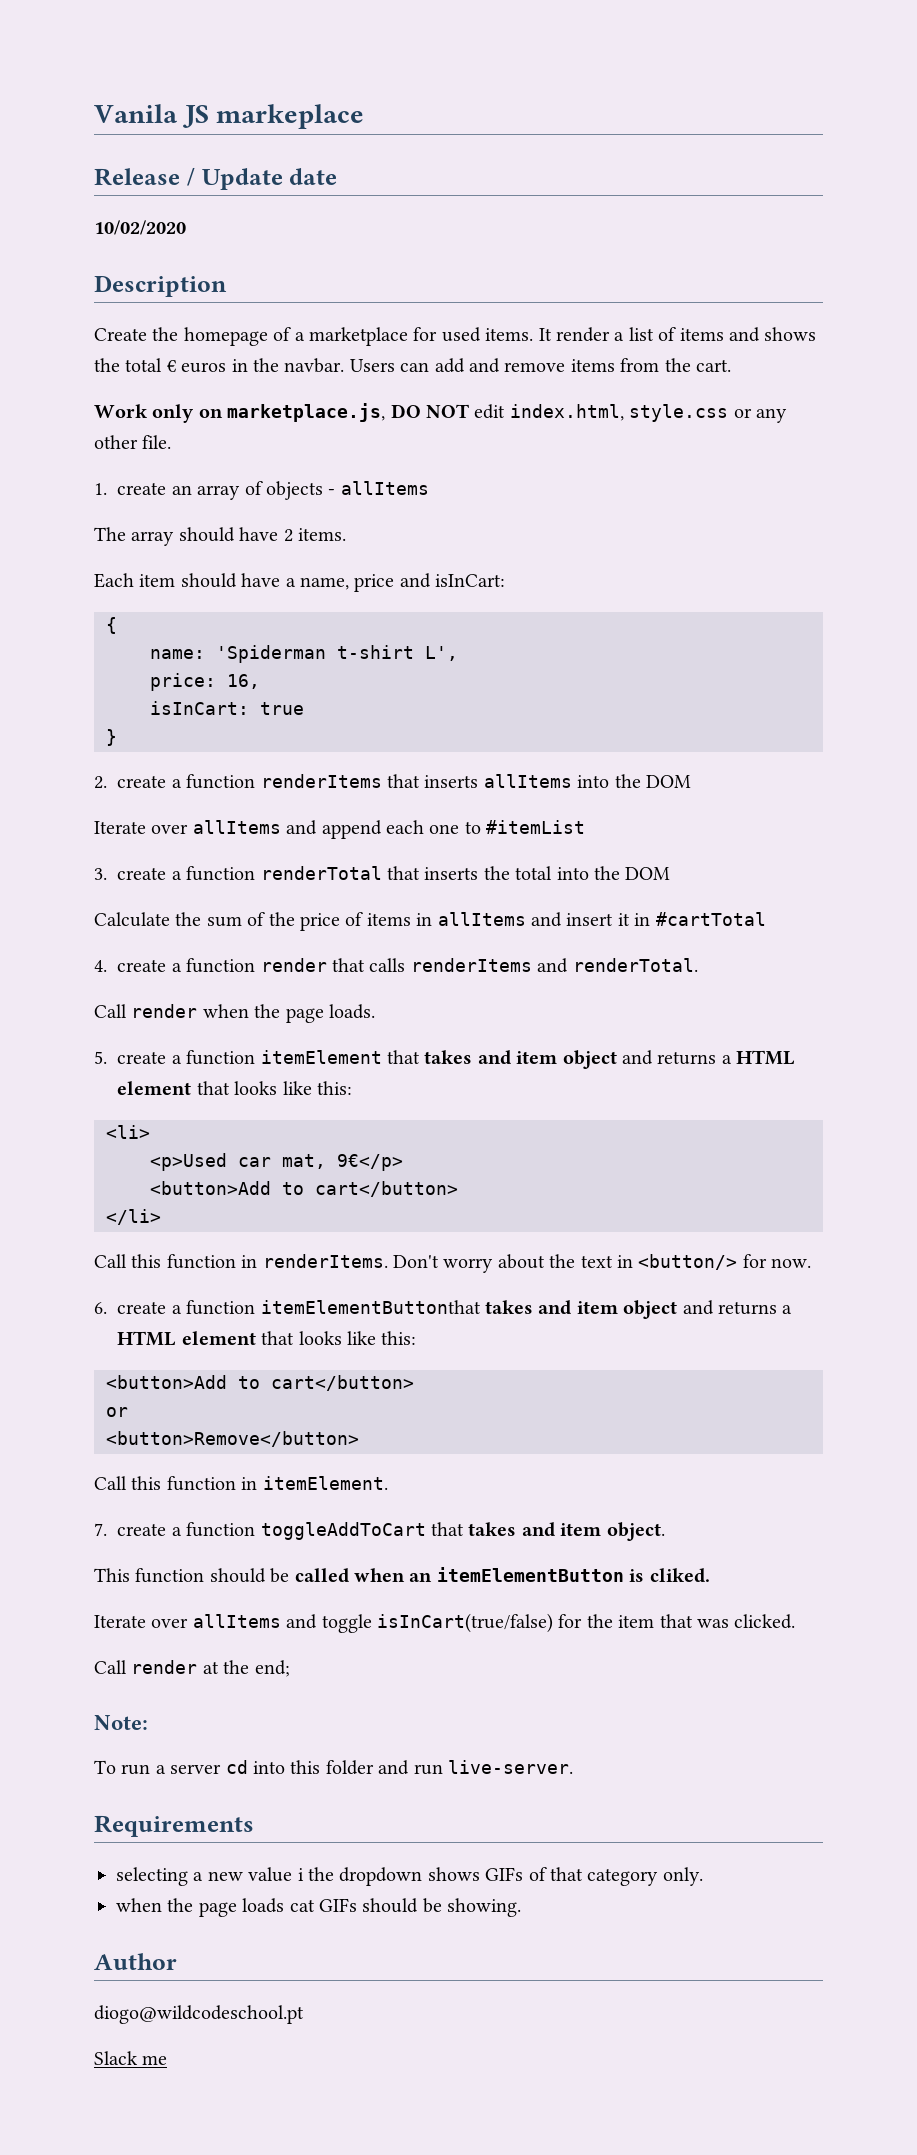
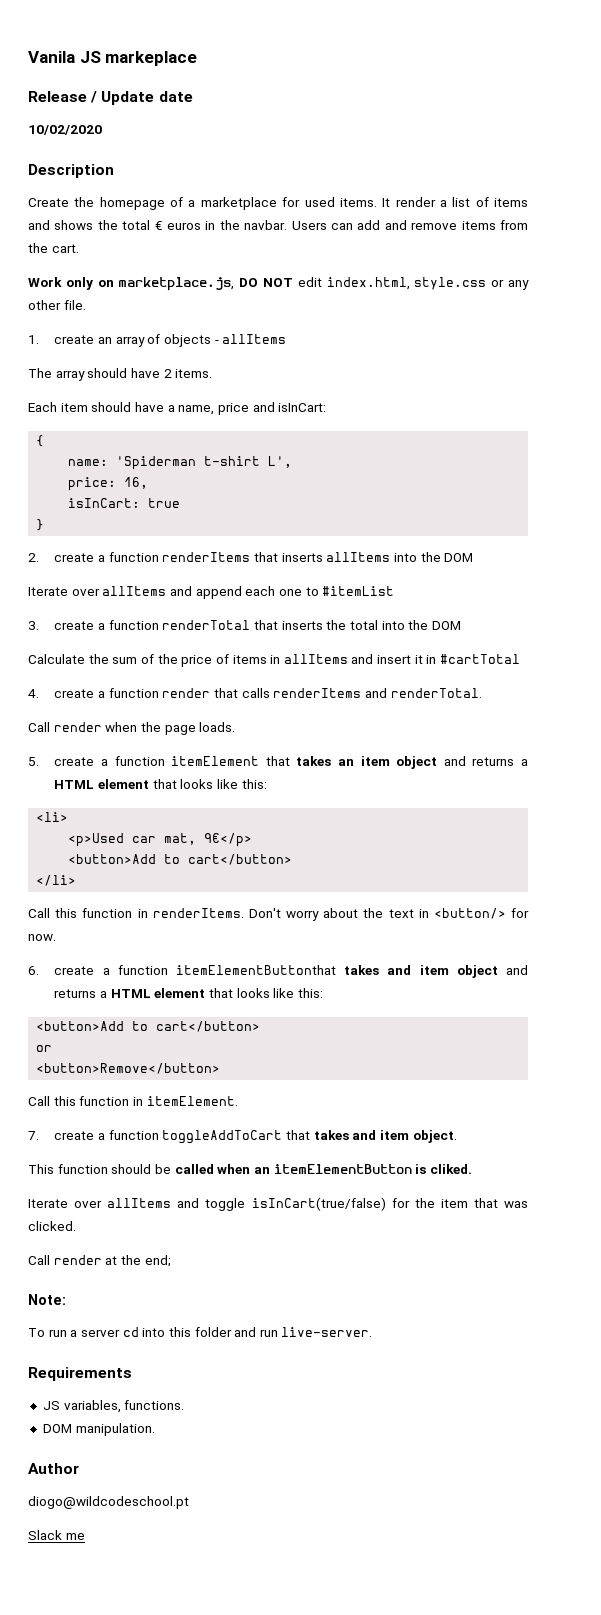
[477,1050,511,1065] and -> [337,759,354,766] an
[116,1867,703,1886] [116,1898,522,1917] selecting a new value i the dropdown shows GIFs of that category only. // when the page loads cat GIFs should be showing. -> [42,1400,185,1413] [42,1423,155,1436] JS variables, functions. // DOM manipulation.

